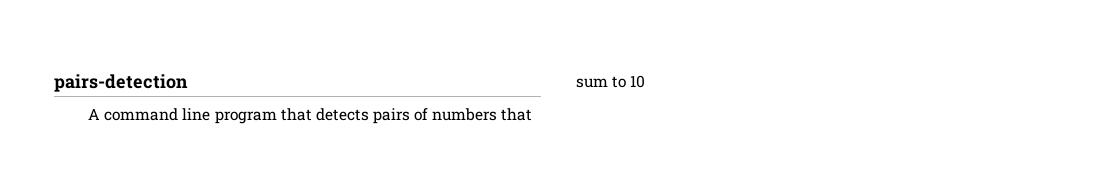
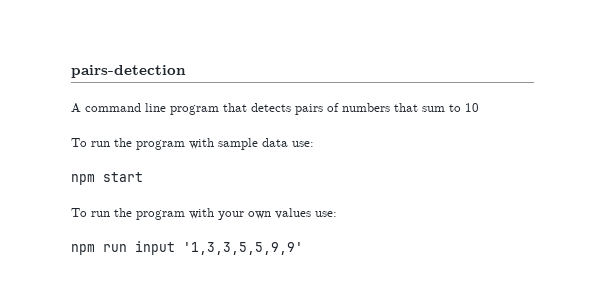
(646, 81) none -> [71,138,314,150] [71,172,143,185] [71,208,337,220] [71,241,303,255] // To run the program with sample data use: // npm start // To run the program with your own values use: // npm run input '1,3,3,5,5,9,9'

